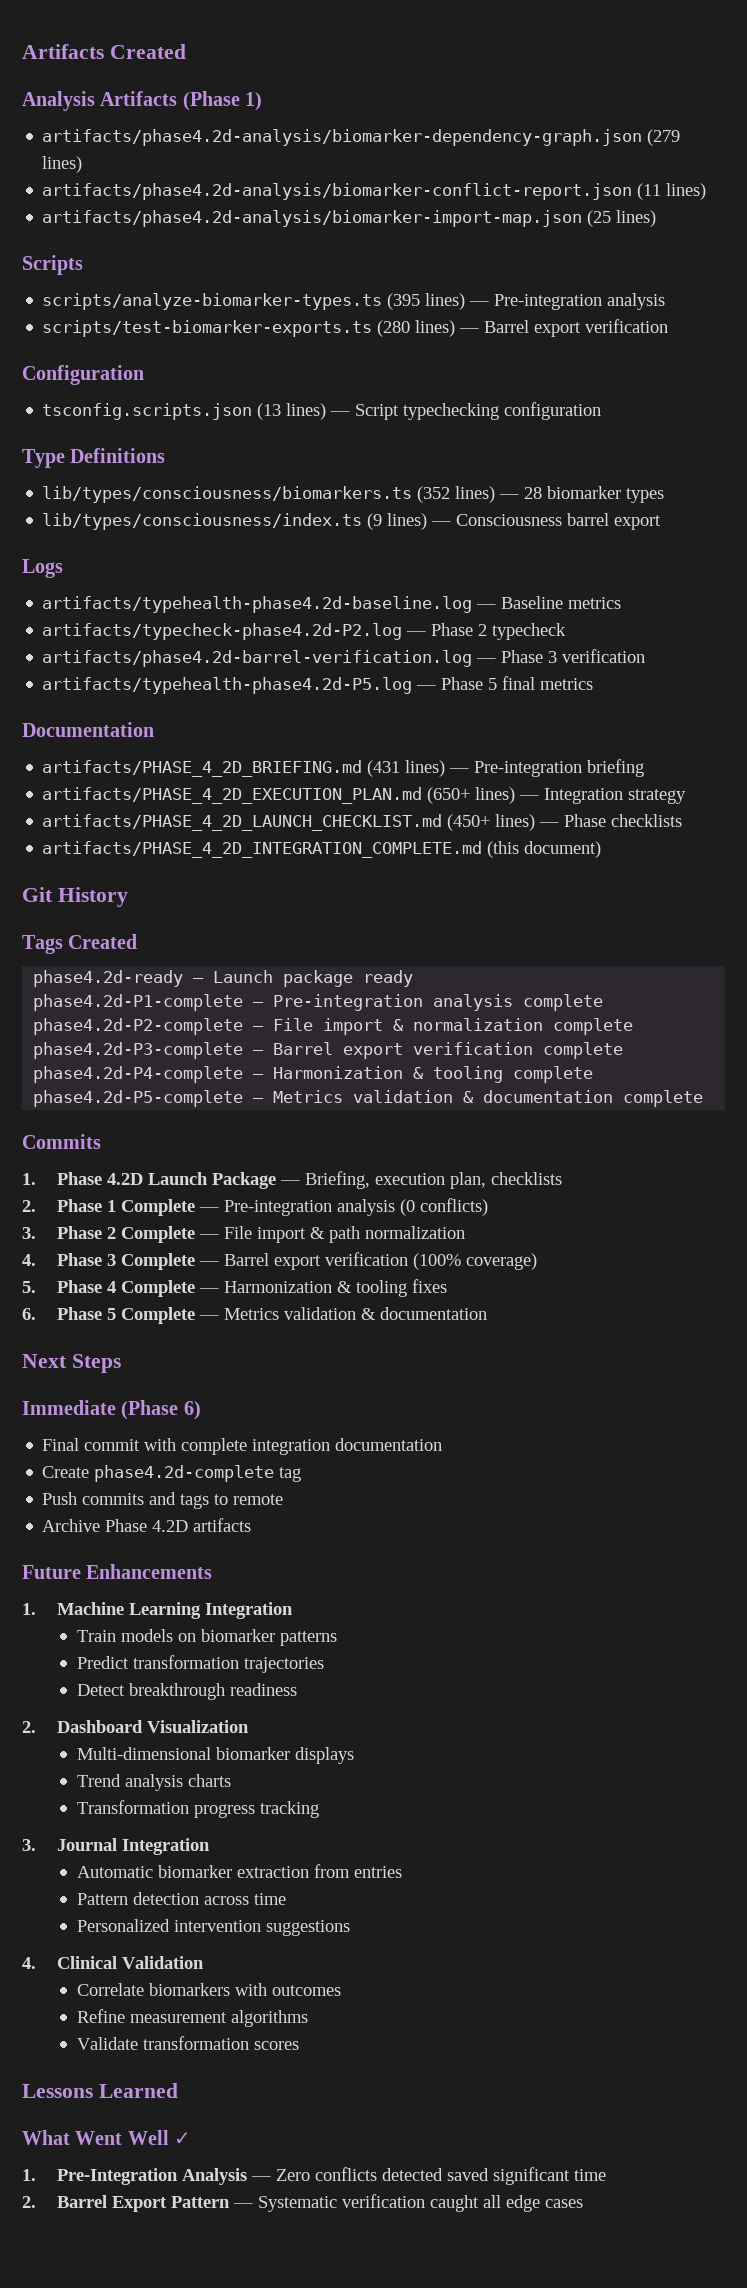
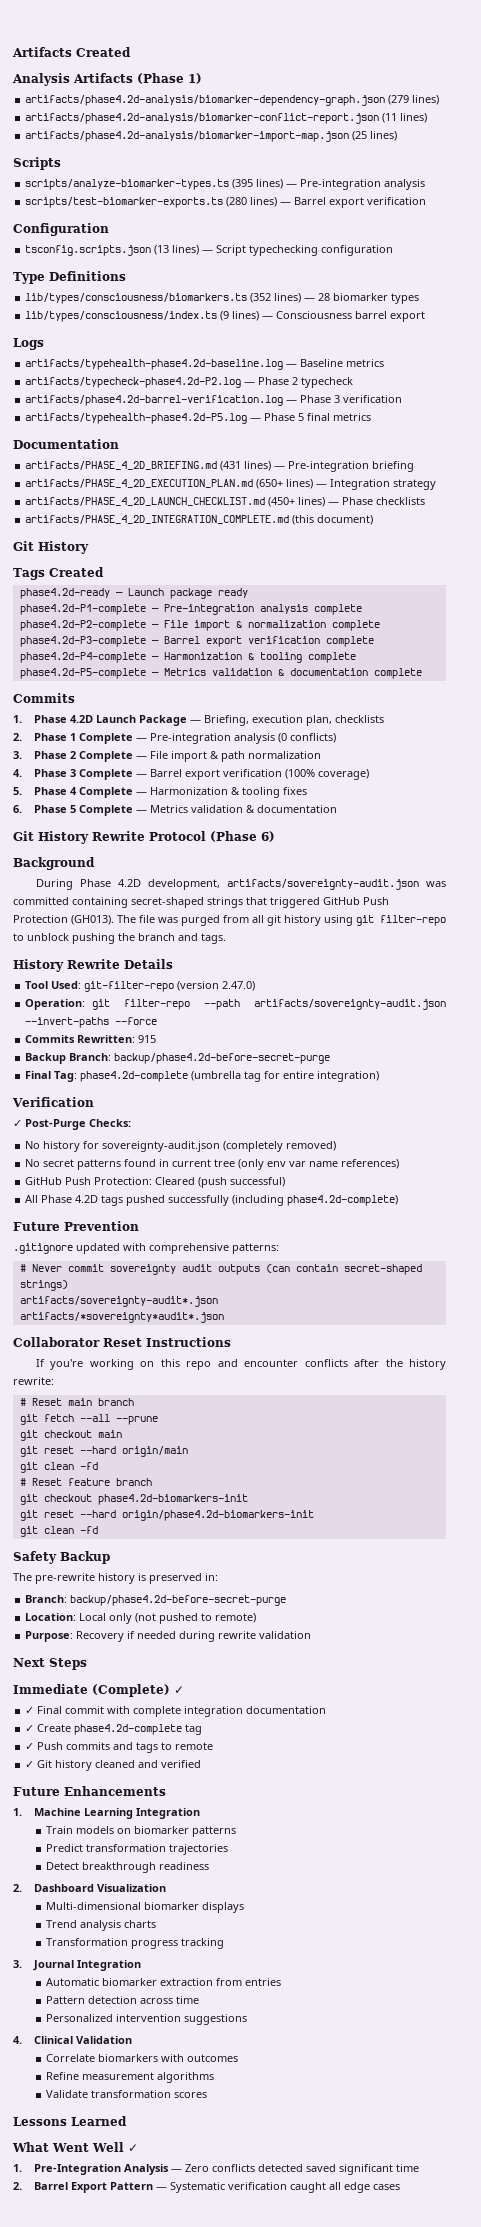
(487, 1313) none -> [13,831,275,844] [13,857,95,870] [35,879,446,890] [13,897,389,908] [13,915,446,926] [13,933,226,944] [13,959,173,972] [25,981,256,992] [25,999,446,1010] [25,1017,158,1028] [25,1035,157,1043] [25,1053,331,1064] [25,1071,380,1082] [12,1097,94,1107] [13,1119,131,1130] [25,1141,337,1152] [25,1159,400,1170] [25,1177,286,1188] [25,1195,399,1206] [13,1221,139,1231] [13,1243,279,1254] [19,1264,422,1275] [19,1280,68,1291] [19,1296,218,1307] [19,1312,224,1323] [13,1337,231,1347] [35,1359,447,1370] [13,1377,54,1385] [19,1398,134,1406] [19,1414,158,1425] [19,1430,122,1441] [19,1446,188,1457] [19,1462,98,1473] [19,1478,152,1486] [19,1494,248,1505] [19,1510,314,1521] [19,1526,98,1537] [13,1551,110,1564] [13,1573,218,1584] [25,1595,287,1606] [25,1613,257,1624] [25,1631,312,1642] // Git History Rewrite Protocol (Phase 6) // Background // During Phase 4.2D development, artifacts/sovereignty-audit.json was committed containing secret-shaped strings that triggered GitHub Push Protection (GH013). The file was purged from all git history using git filter-repo to unblock pushing the branch and tags. // History Rewrite Details // Tool Used: git-filter-repo (version 2.47.0) // Operation: git filter-repo --path artifacts/sovereignty-audit.json --invert-paths --force // Commits Rewritten: 915 // Backup Branch: backup/phase4.2d-before-secret-purge // Final Tag: phase4.2d-complete (umbrella tag for entire integration) // Verification // ✓ Post-Purge Checks: // No history for sovereignty-audit.json (completely removed) // No secret patterns found in current tree (only env var name references) // GitHub Push Protection: Cleared (push successful) // All Phase 4.2D tags pushed successfully (including phase4.2d-complete) // Future Prevention // .gitignore updated with comprehensive patterns: // # Never commit sovereignty audit outputs (can contain secret-shaped strings) // artifacts/sovereignty-audit*.json // artifacts/*sovereignty*audit*.json // Collaborator Reset Instructions // If you're working on this repo and encounter conflicts after the history rewrite: // # Reset main branch // git fetch --all --prune // git checkout main // git reset --hard origin/main // git clean -fd // # Reset feature branch // git checkout phase4.2d-biomarkers-init // git reset --hard origin/phase4.2d-biomarkers-init // git clean -fd // Safety Backup // The pre-rewrite history is preserved in: // Branch: backup/phase4.2d-before-secret-purge // Location: Local only (not pushed to remote) // Purpose: Recovery if needed during rewrite validation
[121,1400,201,1420] (Phase 6) // -> [92,1684,184,1697] [25,1707,35,1714] (Complete) ✓ // ✓
(443, 1444) none -> [25,1725,35,1732] ✓
(302, 1474) none -> [25,1743,35,1750] ✓
[42,1518,252,1532] Archive Phase 4.2D artifacts -> [25,1760,202,1771] ✓ Git history cleaned and verified

